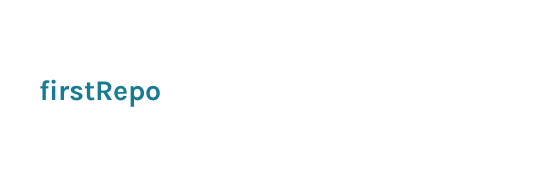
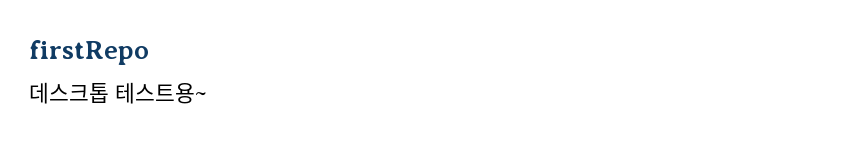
(161, 93) none -> [29,82,207,104] // 데스크톱 테스트용~

